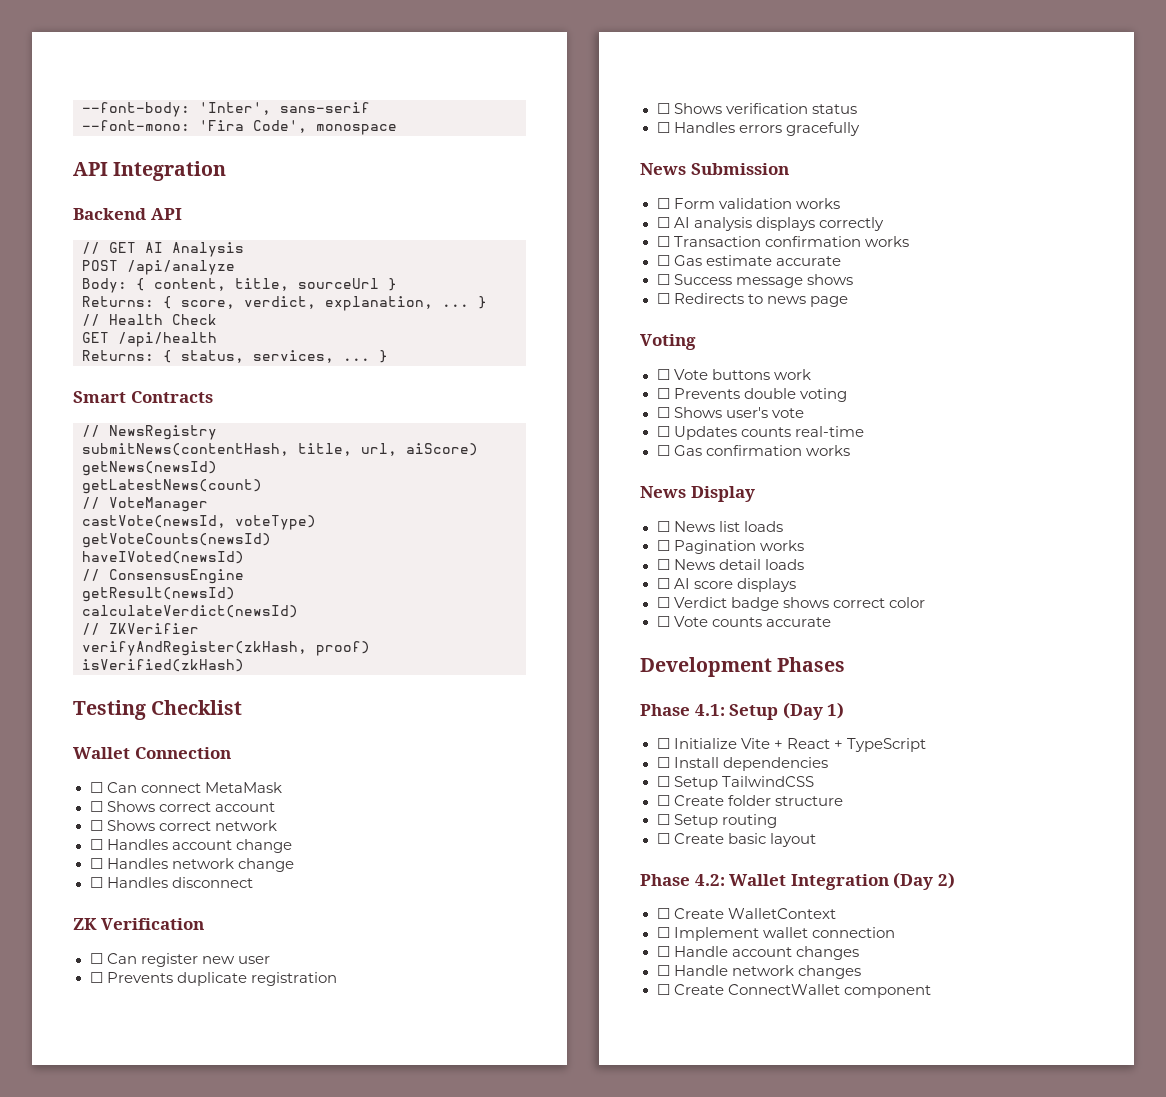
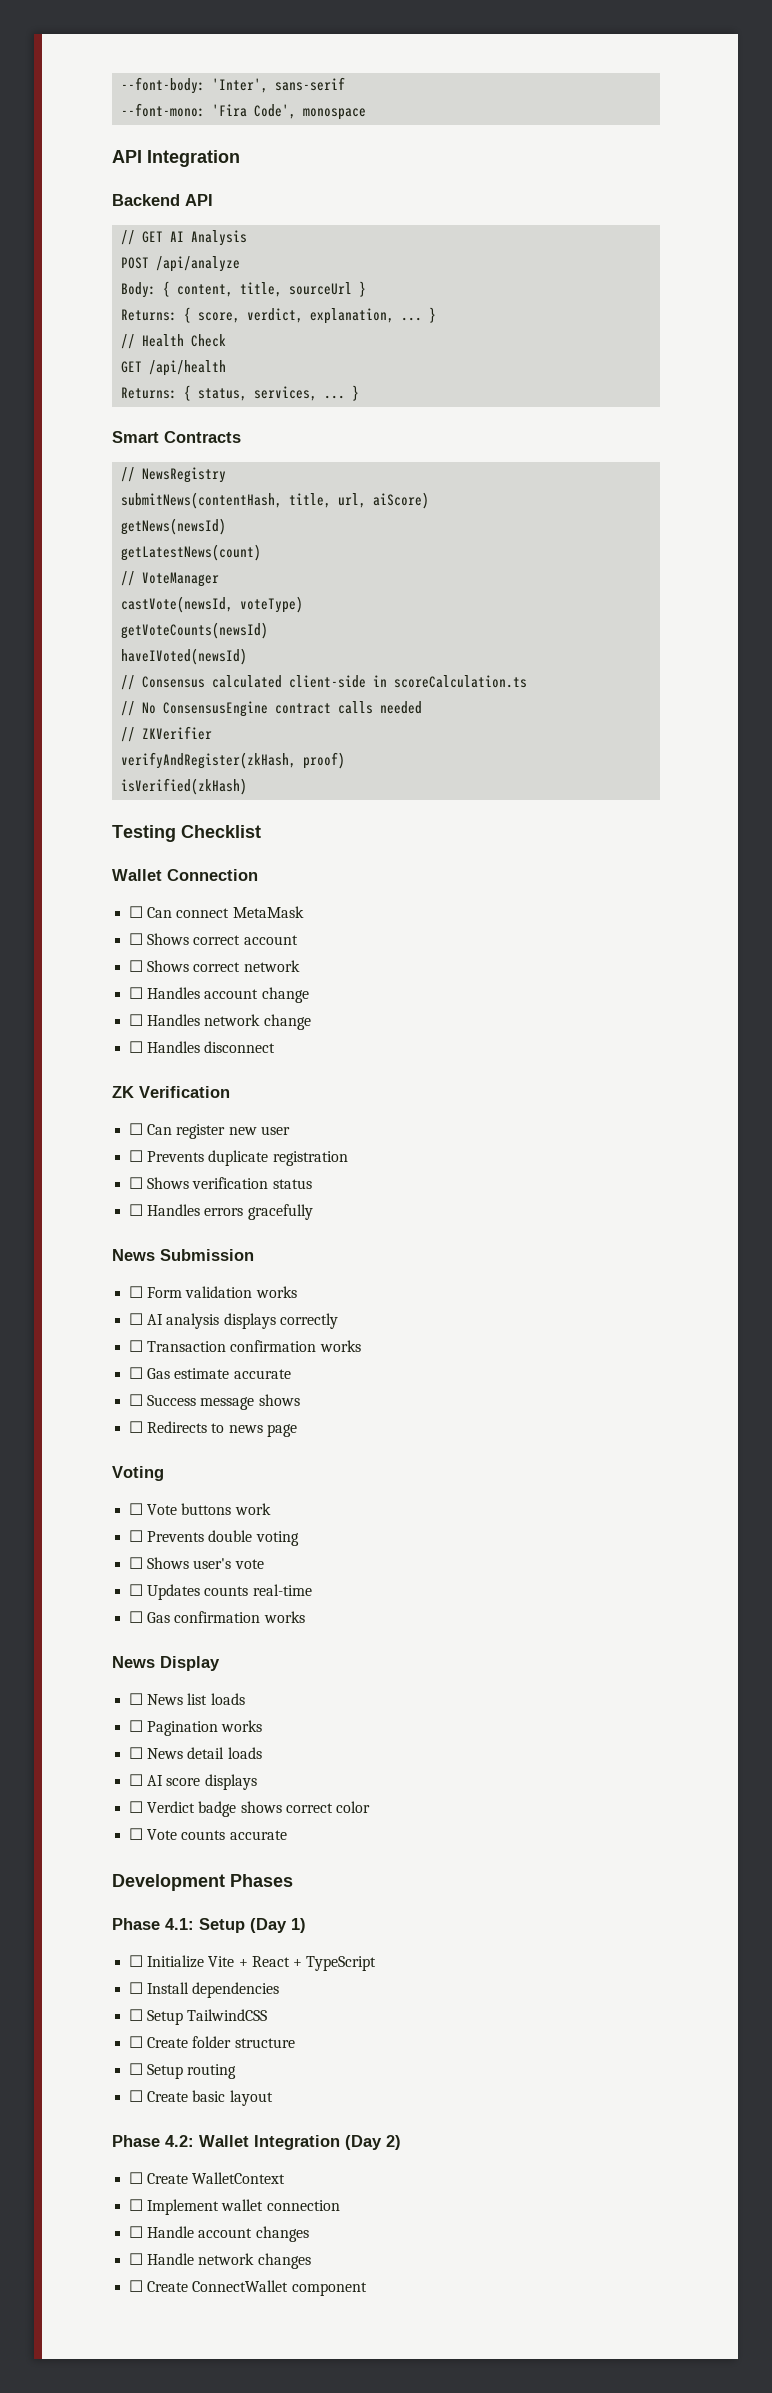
[109,569,244,584] [82,587,235,602] [82,605,298,618] ConsensusEngine // getResult(newsId) // calculateVerdict(newsId) -> [142,675,528,688] [121,701,423,717] Consensus calculated client-side in scoreCalculation.ts // // No ConsensusEngine contract calls needed

